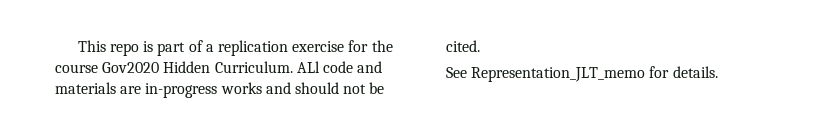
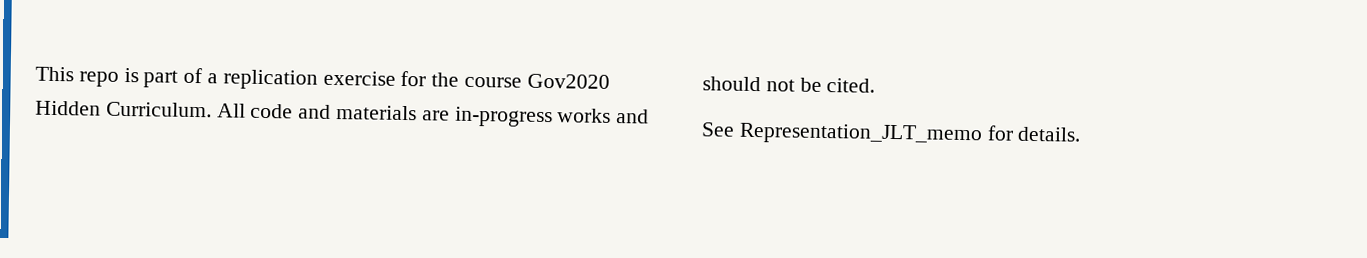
[296,61,320,73] ALl -> [216,103,246,118] All

